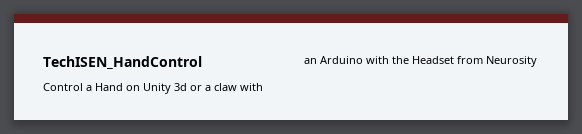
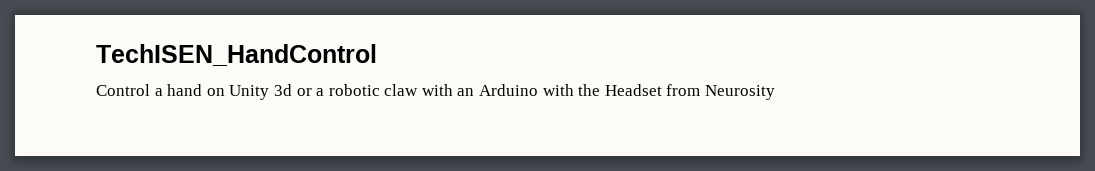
[95,83,123,91] Hand -> [167,84,203,96] hand
(211, 88) none -> [328,84,380,96] robotic

